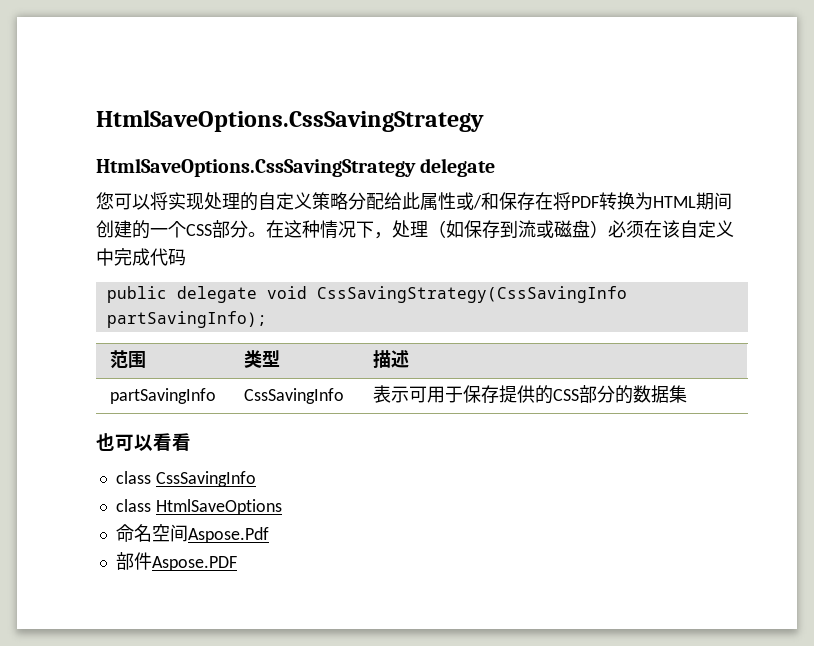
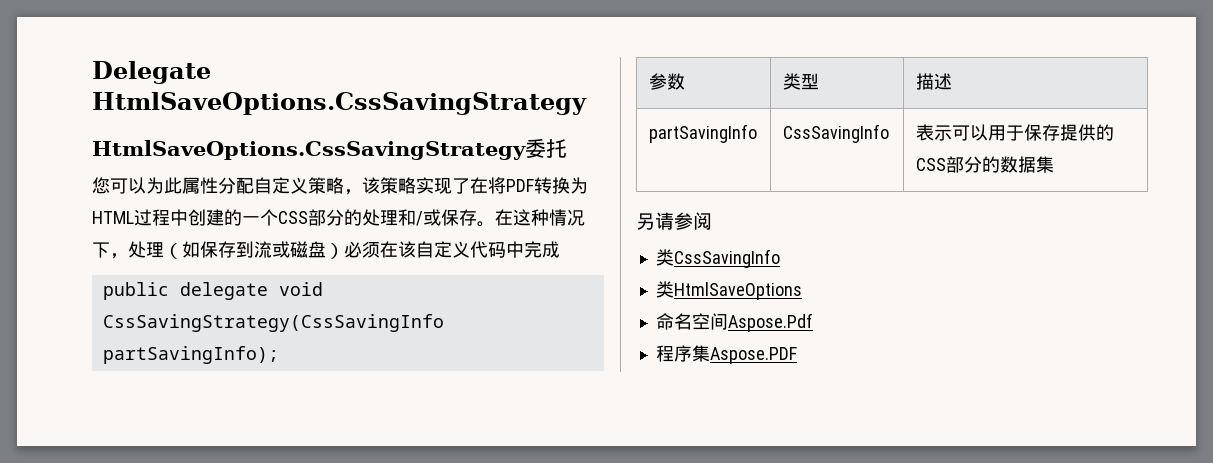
(96, 121) none -> [92,61,211,84] Delegate
[420,158,496,177] delegate -> [525,138,567,158] 委托
[150,192,535,211] 将实现处理的自定义策略分配给此属性或/和保存 -> [146,177,470,195] 为此属性分配自定义策略，该策略实现了
[696,192,732,210] 期间 -> [134,209,188,226] 过程中
(248, 229) none -> [344,209,477,226] 的处理和/或保存
(734, 228) none -> [470,241,506,258] 代码
[150,248,186,266] 代码 -> (560, 249) none
[109,350,146,369] 范围 -> [648,73,685,90] 参数
(427, 394) none -> [969,124,988,141] 以
[96,433,191,451] [115,471,151,484] 也可以看看 // class -> [636,212,712,230] [655,249,674,266] 另请参阅 // 类
[115,499,151,512] class -> [655,281,674,298] 类
[115,552,152,570] 部件 -> [655,345,710,362] 程序集

